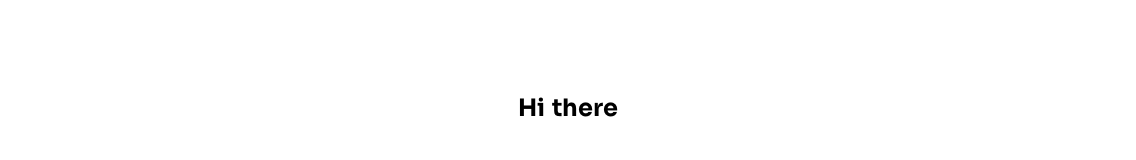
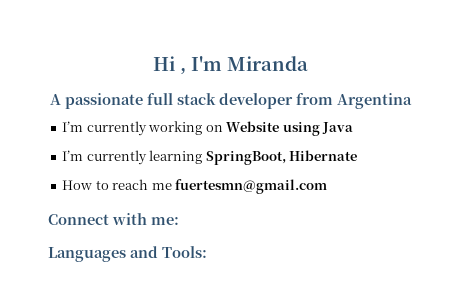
[551,98,618,117] there -> [179,56,308,75] [49,93,412,109] [62,121,354,136] [62,150,358,165] [62,179,328,194] [48,213,179,225] [48,246,207,262] , I'm Miranda // A passionate full stack developer from Argentina // I’m currently working on Website using Java // I’m currently learning SpringBoot, Hibernate // How to reach me fuertesmn@gmail.com // Connect with me: // Languages and Tools:

